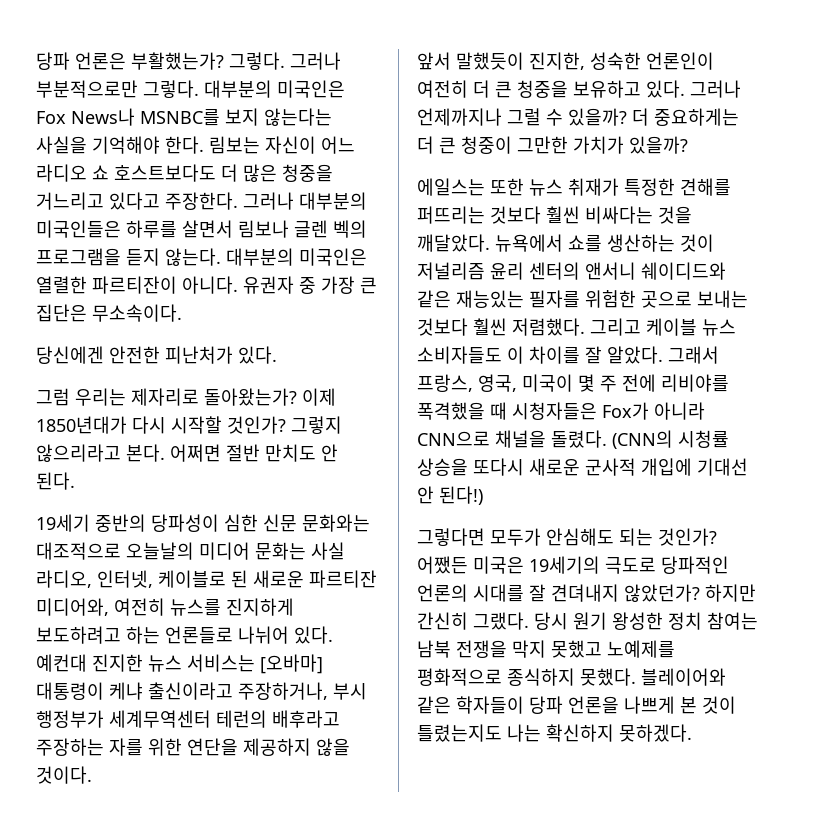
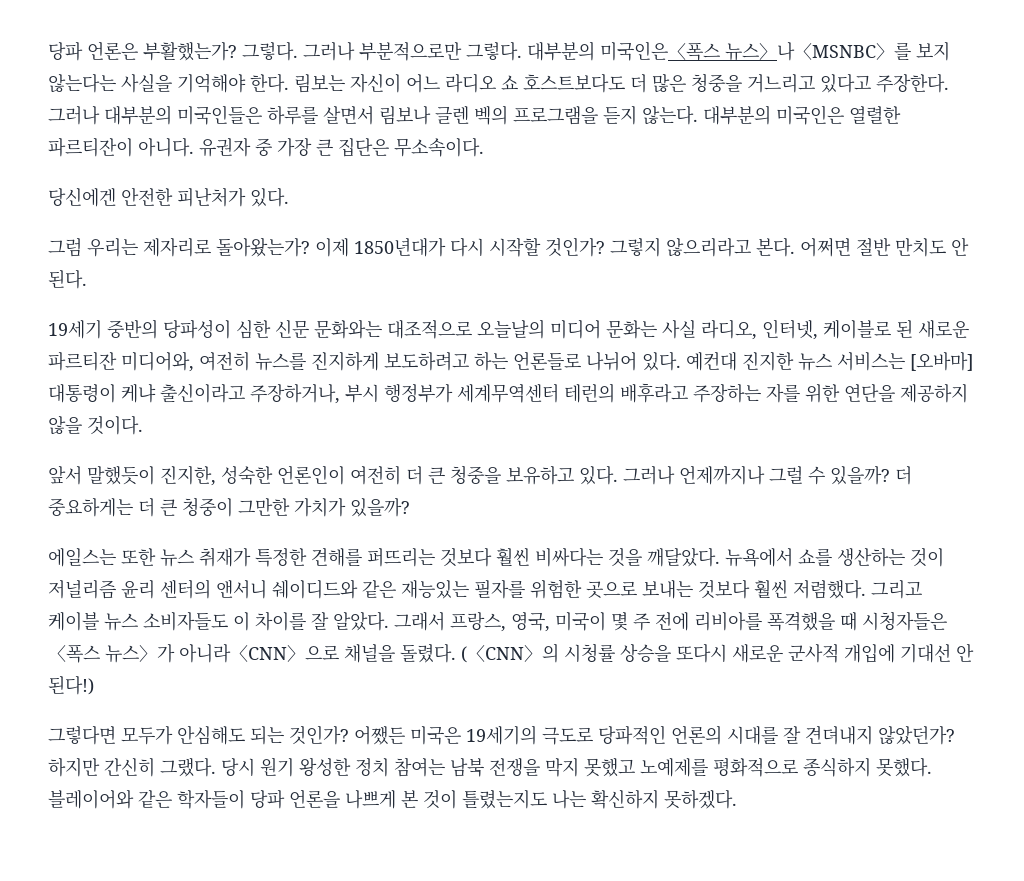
[36,108,220,126] Fox News나 MSNBC를 -> [668,42,911,61] 〈폭스 뉴스〉나〈MSNBC〉를
[661,374,729,392] 리비야를 -> [694,612,762,631] 리비아를
[602,402,705,420] [417,430,673,449] Fox가 아니라 CNN으로 채널을 돌렸다. (CNN의 -> [48,643,559,663] 〈폭스 뉴스〉가 아니라〈CNN〉으로 채널을 돌렸다. (〈CNN〉의

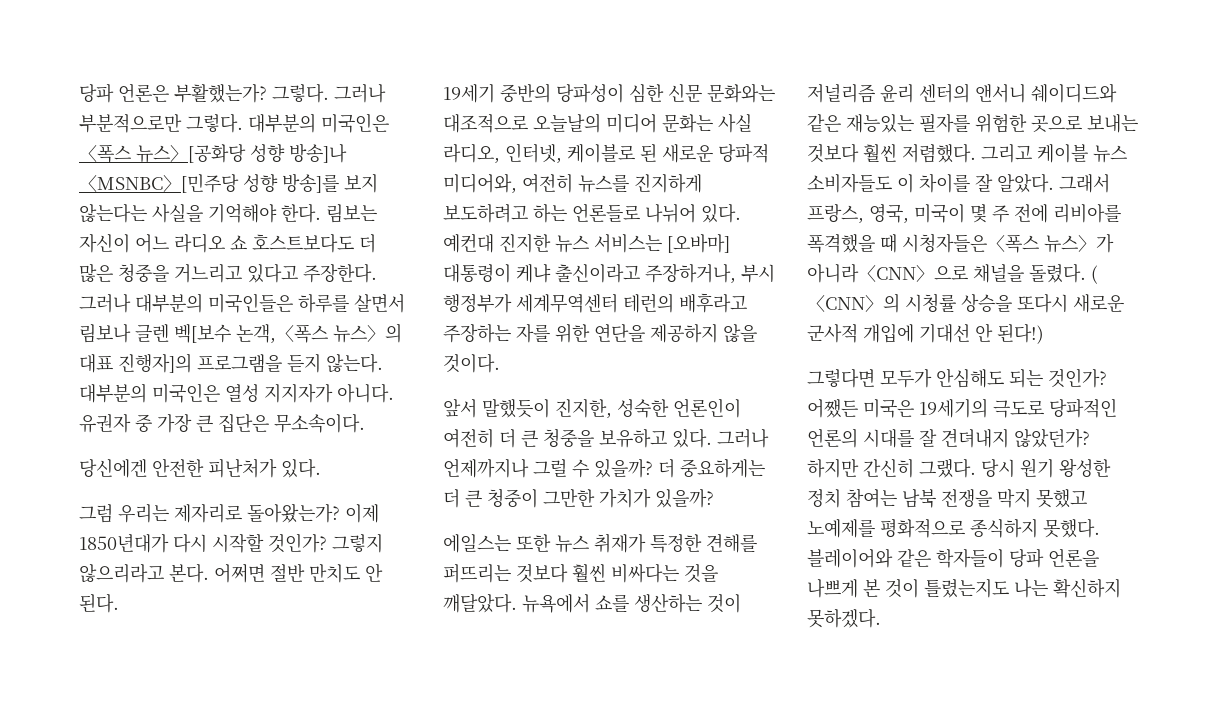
[777,42,911,61] 나〈MSNBC〉를 -> [188,143,347,163] [79,173,339,193] [공화당 성향 방송]나〈MSNBC〉[민주당 성향 방송]를
[474,105,508,125] 벡의 -> [174,323,402,344] [79,353,192,373] 벡[보수 논객,〈폭스 뉴스〉의 대표 진행자]의
[849,106,901,124] [48,137,133,157] 열렬한 파르티잔이 -> [225,383,333,403] 열성 지지자가
[48,351,117,371] 파르티잔 -> [718,143,769,163] 당파적

